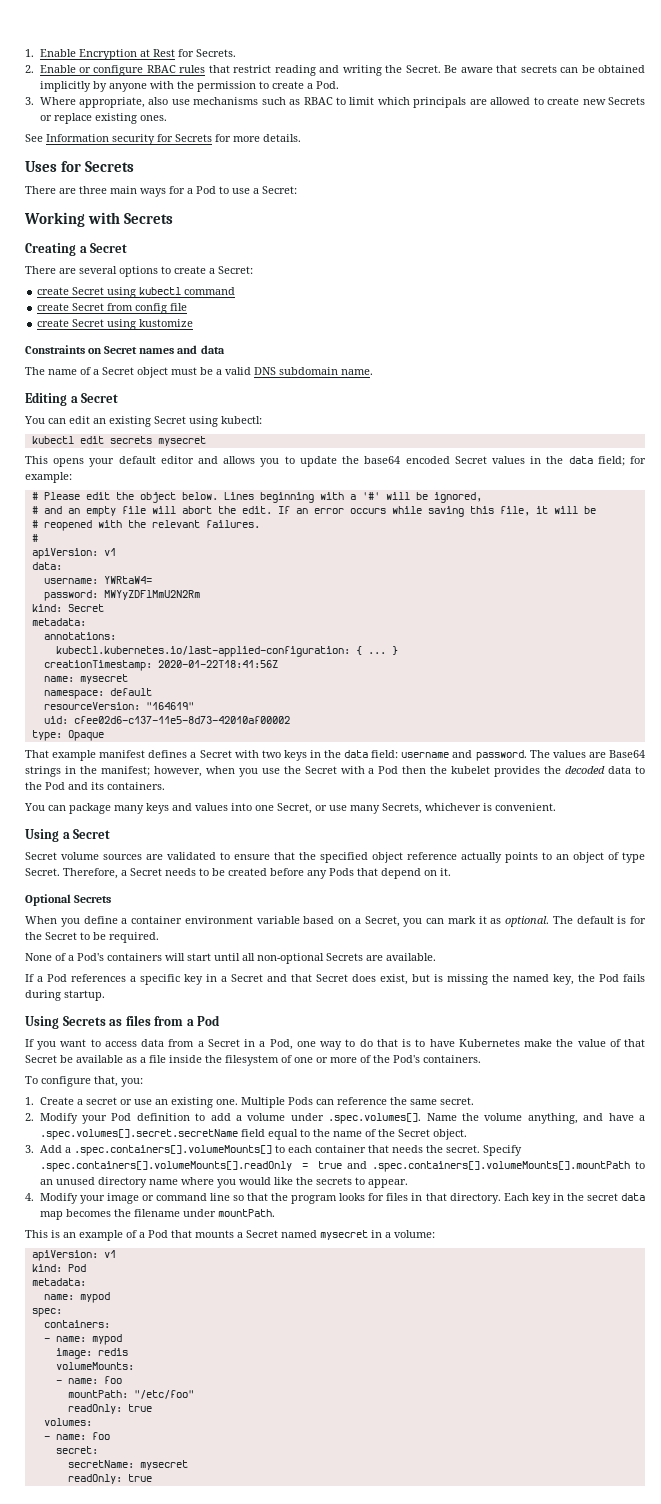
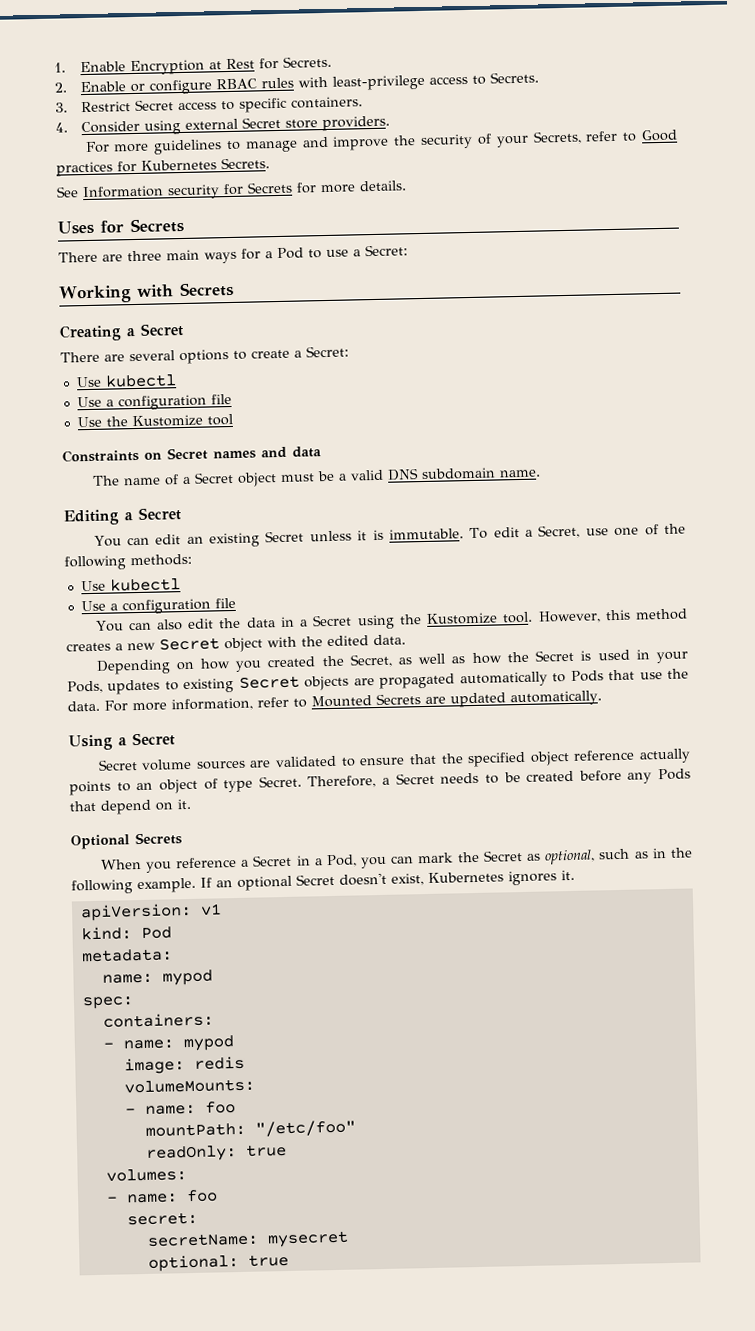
[208,65,645,76] [39,81,339,92] [25,97,646,108] [39,113,167,124] that restrict reading and writing the Secret. Be aware that secrets can be obtained implicitly by anyone with the permission to create a Pod. // 3. Where appropriate, also use mechanisms such as RBAC to limit which principals are allowed to create new Secrets or replace existing ones. -> [297,71,539,91] [55,96,363,113] [55,115,390,135] [84,129,678,155] [56,157,270,177] with least-privilege access to Secrets. // 3. Restrict Secret access to specific containers. // 4. Consider using external Secret store providers. // For more guidelines to manage and improve the security of your Secrets, refer to Good practices for Kubernetes Secrets.
[37,287,236,298] [37,303,188,314] [37,319,194,330] create Secret using kubectl command // create Secret from config file // create Secret using kustomize -> [75,374,177,388] [76,394,232,411] [76,413,233,428] Use kubectl // Use a configuration file // Use the Kustomize tool
[189,416,262,427] [31,436,206,446] [25,456,647,467] [25,472,72,483] [31,492,482,503] [31,506,596,517] [31,520,260,531] [31,534,38,542] [31,548,116,559] [31,562,62,570] [43,576,152,584] [43,590,200,601] [31,604,104,612] [31,618,86,626] [43,632,116,640] [55,646,398,657] [43,660,278,671] [43,674,128,684] [43,688,152,699] [43,702,194,710] [43,716,290,724] [31,730,104,741] [25,750,645,761] [25,766,645,777] [25,782,165,790] [24,803,556,814] using kubectl: // kubectl edit secrets mysecret // This opens your default editor and allows you to update the base64 encoded Secret values in the data field; for example: // # Please edit the object below. Lines beginning with a '#' will be ignored, // # and an empty file will abort the edit. If an error occurs while saving this file, it will be // # reopened with the relevant failures. // # // apiVersion: v1 // data: // username: YWRtaW4= // password: MWYyZDFlMmU2N2Rm // kind: Secret // metadata: // annotations: // kubectl.kubernetes.io/last-applied-configuration: { ... } // creationTimestamp: 2020-01-22T18:41:56Z // name: mysecret // namespace: default // resourceVersion: "164619" // uid: cfee02d6-c137-11e5-8d73-42010af00002 // type: Opaque // That example manifest defines a Secret with two keys in the data field: username and password. The values are Base64 strings in the manifest; however, when you use the Secret with a Pod then the kubelet provides the decoded data to the Pod and its containers. // You can package many keys and values into one Secret, or use many Secrets, whichever is convenient. -> [309,523,686,542] [64,553,192,571] [80,578,181,592] [80,597,236,615] [95,608,688,632] [66,634,406,653] [95,649,689,675] [67,668,689,695] [67,690,602,712] unless it is immutable. To edit a Secret, use one of the following methods: // Use kubectl // Use a configuration file // You can also edit the data in a Secret using the Kustomize tool. However, this method creates a new Secret object with the edited data. // Depending on how you created the Secret, as well as how the Secret is used in your Pods, updates to existing Secret objects are propagated automatically to Pods that use the data. For more information, refer to Mounted Secrets are updated automatically.
[83,916,646,927] [25,932,159,943] [25,953,436,964] [25,974,645,985] [25,990,105,1001] [25,1015,221,1029] [25,1039,195,1050] define a container environment variable based on a Secret, you can mark it as optional. The default is for the Secret to be required. // None of a Pod's containers will start until all non-optional Secrets are available. // If a Pod references a specific key in a Secret and that Secret does exist, but is missing the named key, the Pod fails during startup. // Using Secrets as files from a Pod // If you want to access data from -> [174,857,237,869] reference
[296,1039,646,1050] [25,1055,481,1066] [25,1076,143,1087] [25,1097,474,1108] [25,1113,645,1124] [39,1129,467,1140] [25,1145,522,1156] [39,1161,645,1172] [39,1177,408,1188] [25,1193,645,1204] [39,1209,275,1220] [25,1230,435,1241] one way to do that is to have Kubernetes make the value of that Secret be available as a file inside the filesystem of one or more of the Pod's containers. // To configure that, you: // 1. Create a secret or use an existing one. Multiple Pods can reference the same secret. // 2. Modify your Pod definition to add a volume under .spec.volumes[]. Name the volume anything, and have a .spec.volumes[].secret.secretName field equal to the name of the Secret object. // 3. Add a .spec.containers[].volumeMounts[] to each container that needs the secret. Specify .spec.containers[].volumeMounts[].readOnly = true and .spec.containers[].volumeMounts[].mountPath to an unused directory name where you would like the secrets to appear. // 4. Modify your image or command line so that the program looks for files in that directory. Each key in the secret data map becomes the filename under mountPath. // This is an example of a Pod that mounts a Secret named mysecret in a volume: -> [361,847,694,869] [71,869,575,895] you can mark the Secret as optional, such as in the following example. If an optional Secret doesn't exist, Kubernetes ignores it.
[67,1474,122,1484] readOnly: -> [147,1254,239,1272] optional:

